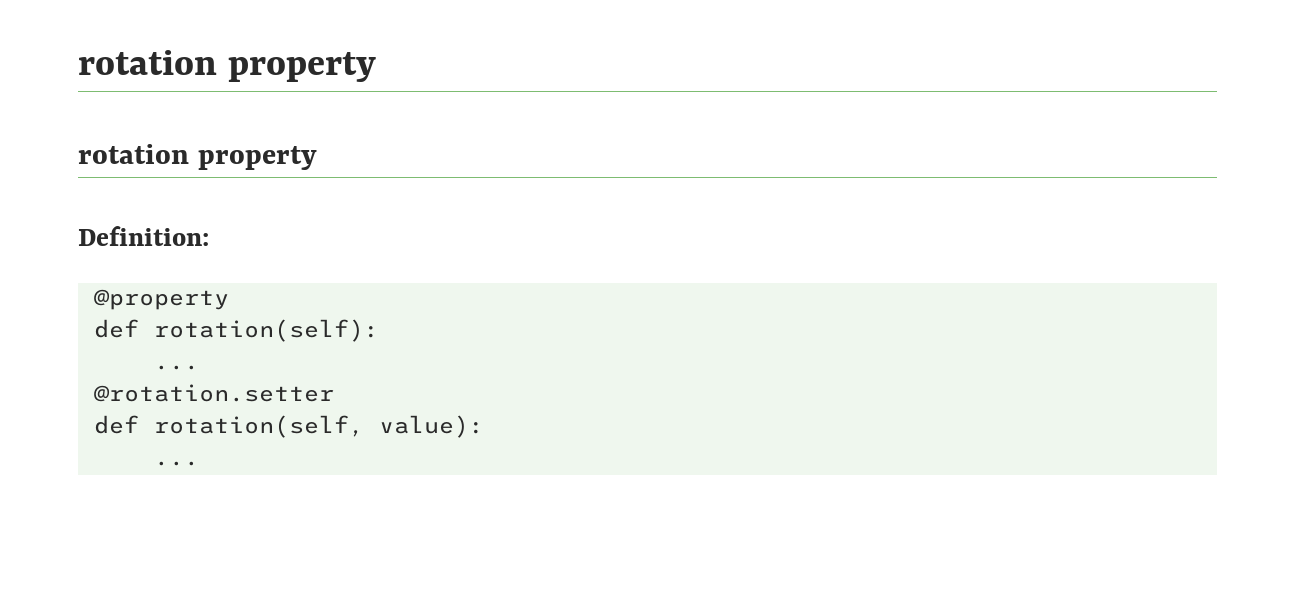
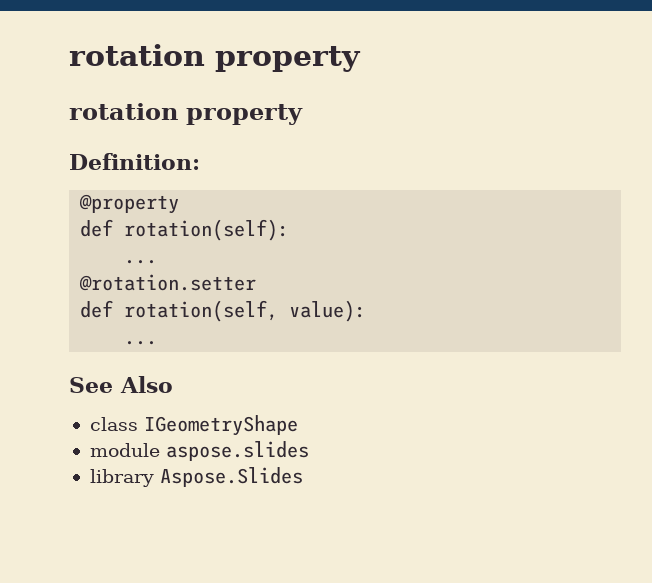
(199, 463) none -> [69,376,173,393] [89,415,298,436] [89,441,309,461] [89,467,303,487] // See Also // class IGeometryShape // module aspose.slides // library Aspose.Slides

